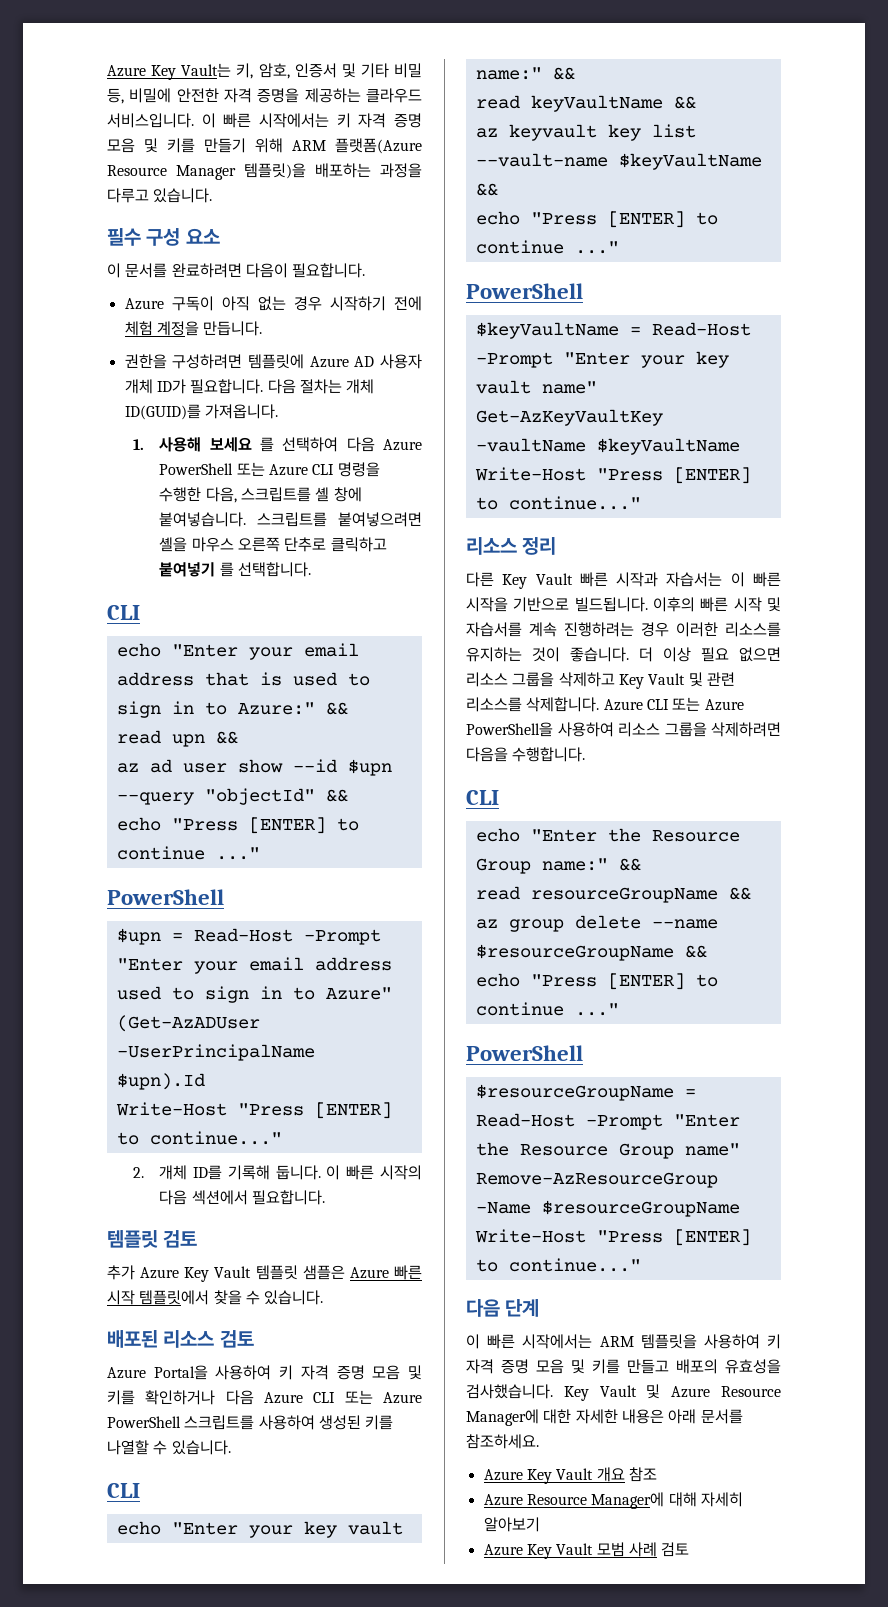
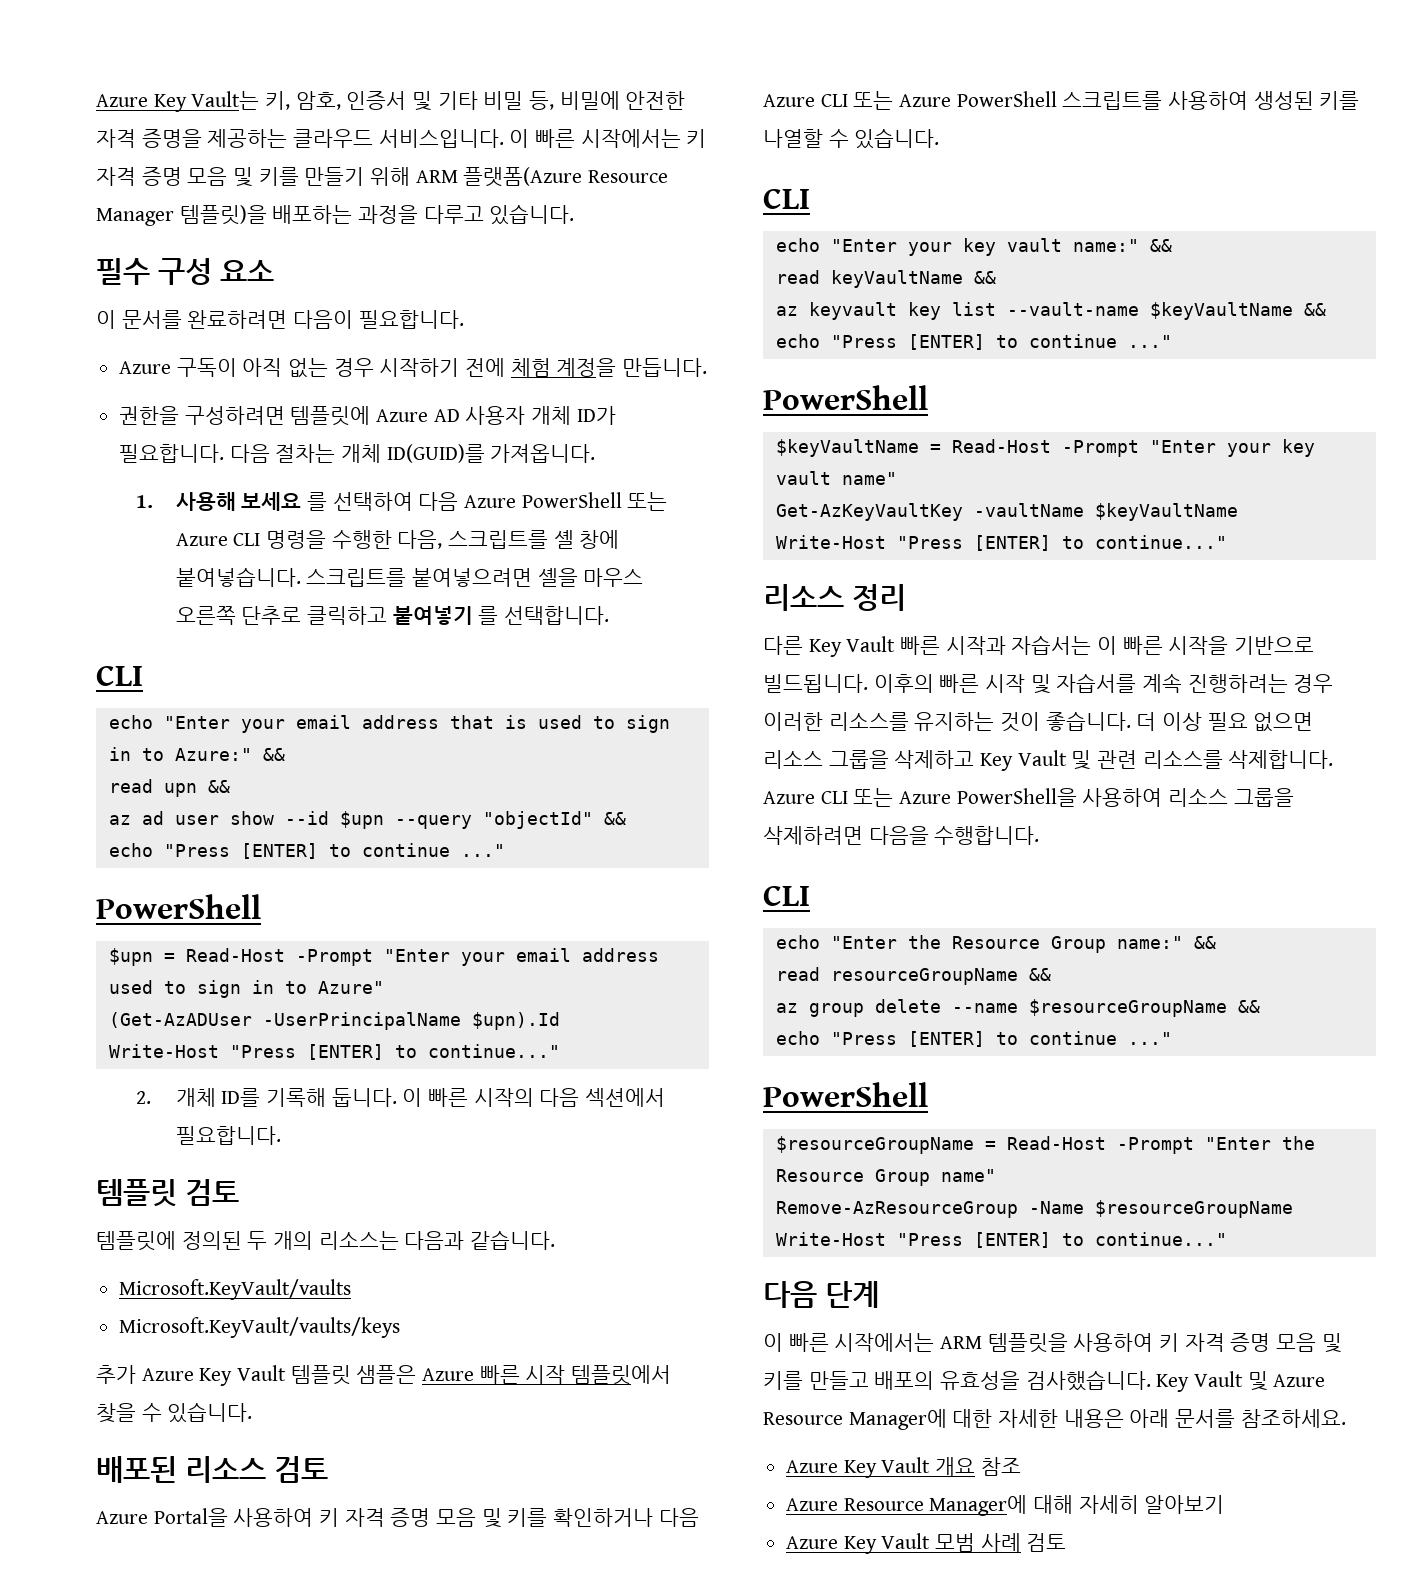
(198, 1239) none -> [96,1230,556,1251] [119,1279,352,1300] [119,1317,401,1338] // 템플릿에 정의된 두 개의 리소스는 다음과 같습니다. // Microsoft.KeyVault/vaults // Microsoft.KeyVault/vaults/keys

